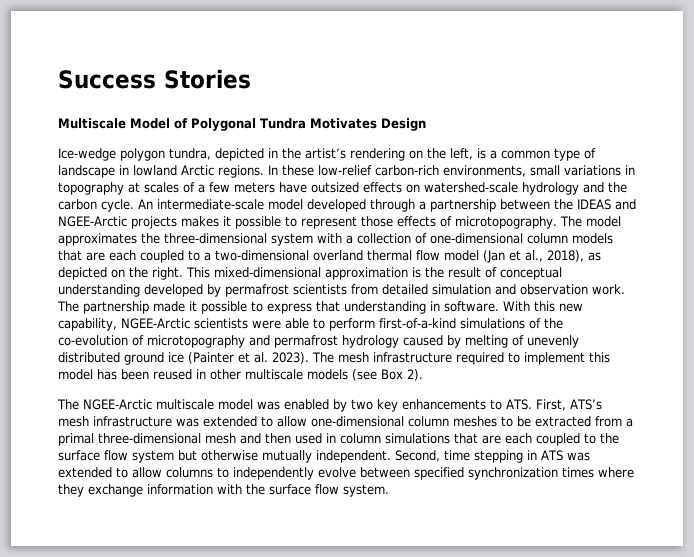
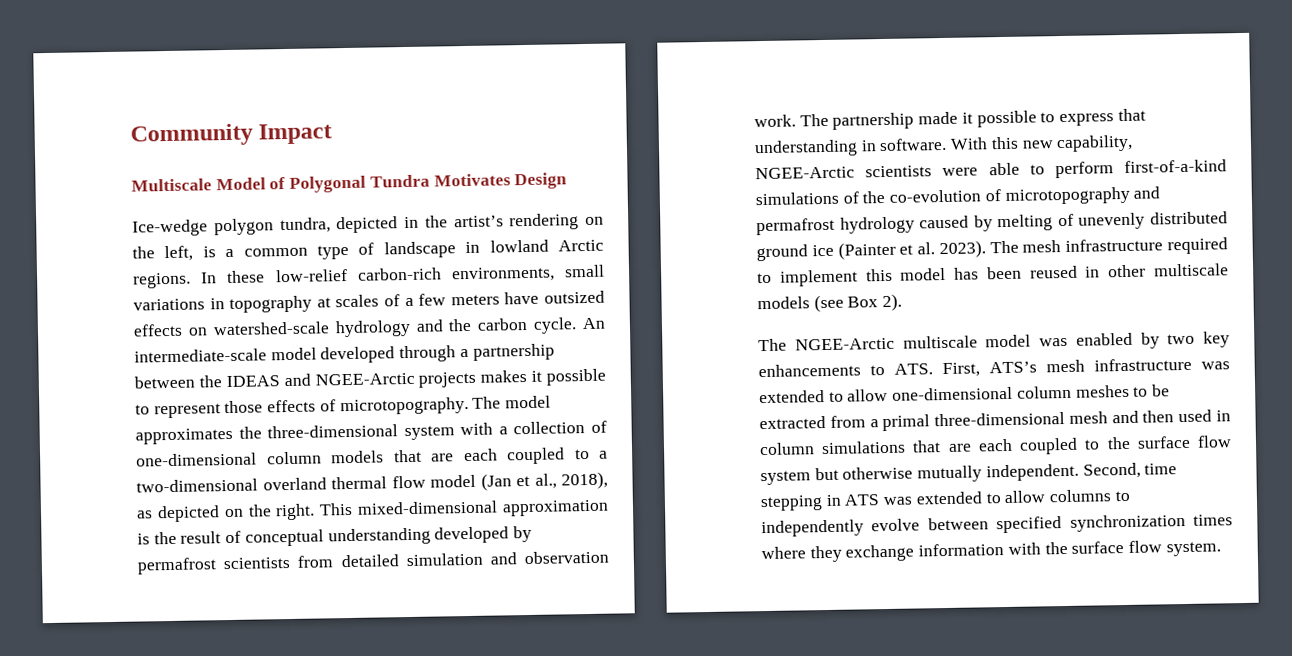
[58,69,251,89] Success Stories -> [130,123,333,147] Community Impact

